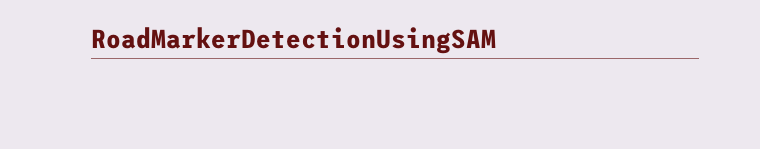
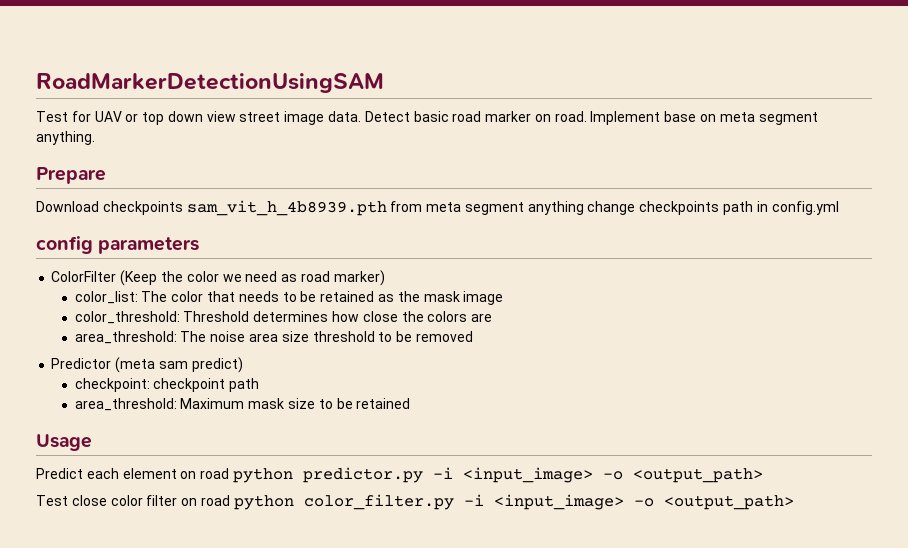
(496, 40) none -> [36,111,818,125] [36,131,95,145] [36,167,106,184] [36,200,839,216] [36,236,200,254] [51,270,385,286] [74,291,504,305] [74,311,493,324] [74,331,473,344] [51,357,243,373] [74,378,260,392] [74,398,411,411] [36,434,92,451] [36,467,763,483] [36,494,794,510] // Test for UAV or top down view street image data. Detect basic road marker on road. Implement base on meta segment anything. // Prepare // Download checkpoints sam_vit_h_4b8939.pth from meta segment anything change checkpoints path in config.yml // config parameters // ColorFilter (Keep the color we need as road marker) // color_list: The color that needs to be retained as the mask image // color_threshold: Threshold determines how close the colors are // area_threshold: The noise area size threshold to be removed // Predictor (meta sam predict) // checkpoint: checkpoint path // area_threshold: Maximum mask size to be retained // Usage // Predict each element on road python predictor.py -i <input_image> -o <output_path> // Test close color filter on road python color_filter.py -i <input_image> -o <output_path>

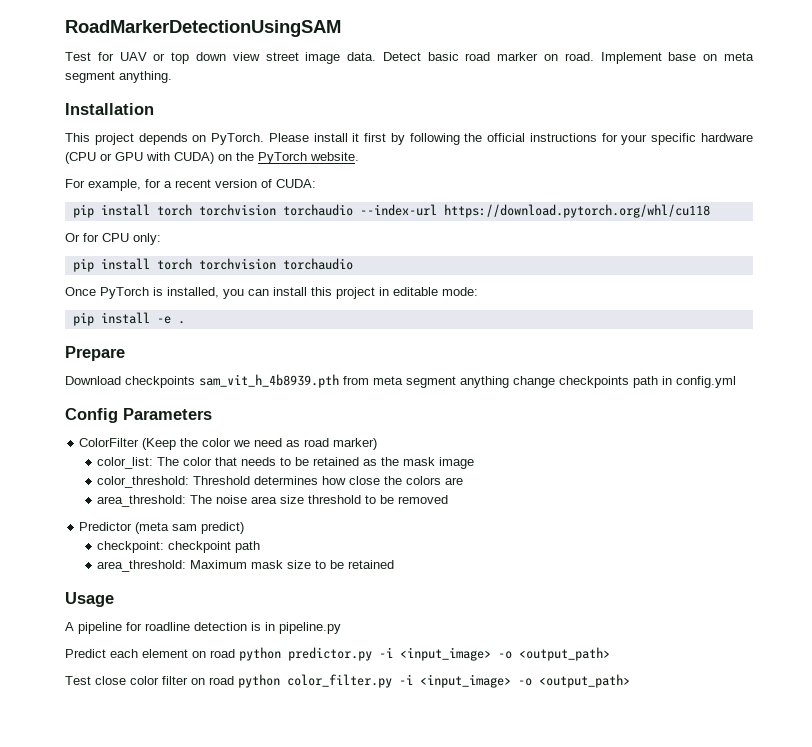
(95, 138) none -> [65,103,154,115] [65,133,753,145] [65,152,359,164] [65,179,316,191] [72,204,710,218] [65,233,161,245] [72,258,353,272] [65,287,478,299] [72,312,185,326] // Installation // This project depends on PyTorch. Please install it first by following the official instructions for your specific hardware (CPU or GPU with CUDA) on the PyTorch website. // For example, for a recent version of CUDA: // pip install torch torchvision torchaudio --index-url https://download.pytorch.org/whl/cu118 // Or for CPU only: // pip install torch torchvision torchaudio // Once PyTorch is installed, you can install this project in editable mode: // pip install -e .
[36,236,200,254] config parameters -> [65,408,212,423] Config Parameters
(92, 442) none -> [65,622,341,634] // A pipeline for roadline detection is in pipeline.py

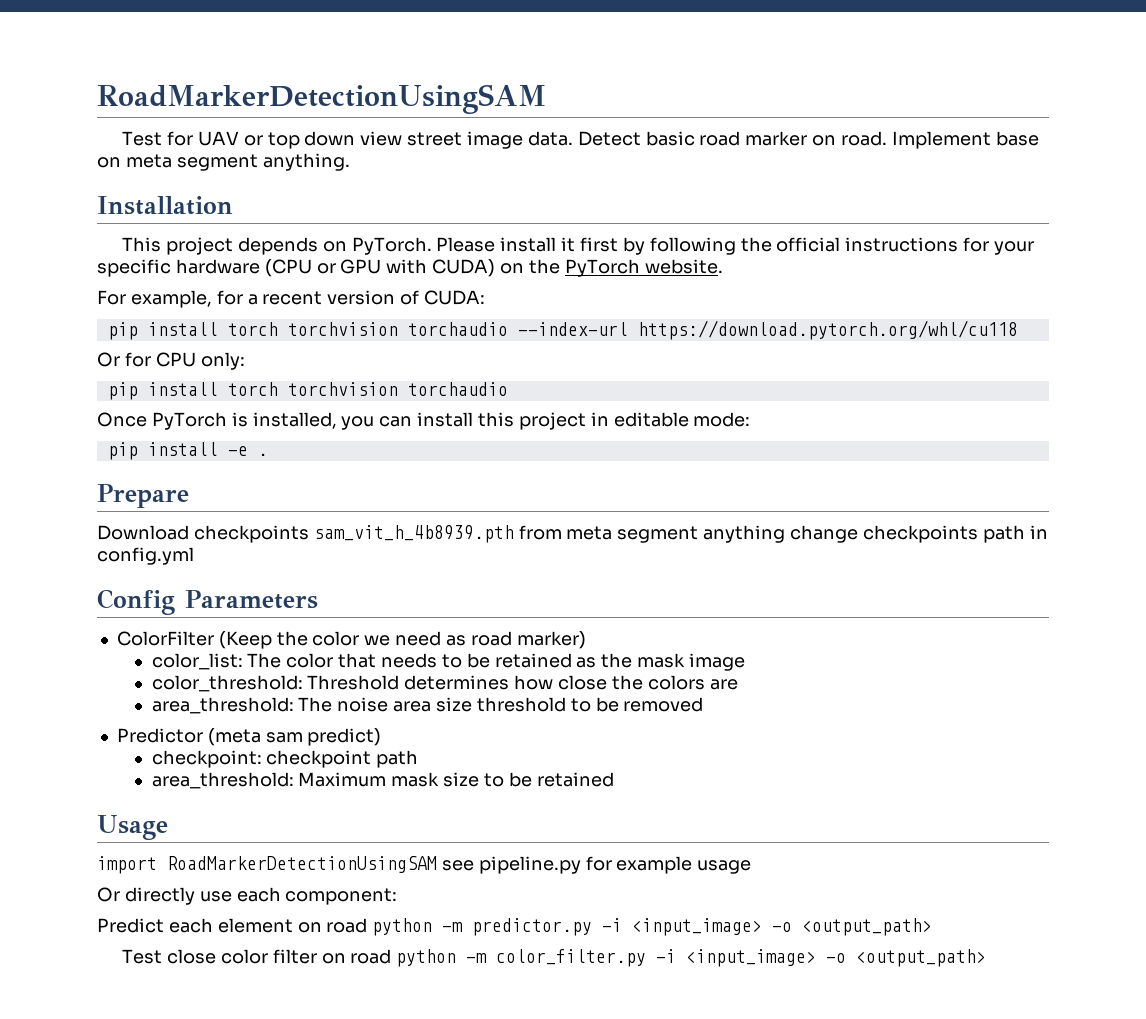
[65,622,341,634] A pipeline for roadline detection is in pipeline.py -> [97,856,752,874] [97,887,398,905] import RoadMarkerDetectionUsingSAM see pipeline.py for example usage // Or directly use each component:
(281, 654) none -> [442,922,464,932] -m
(280, 681) none -> [466,953,488,963] -m

